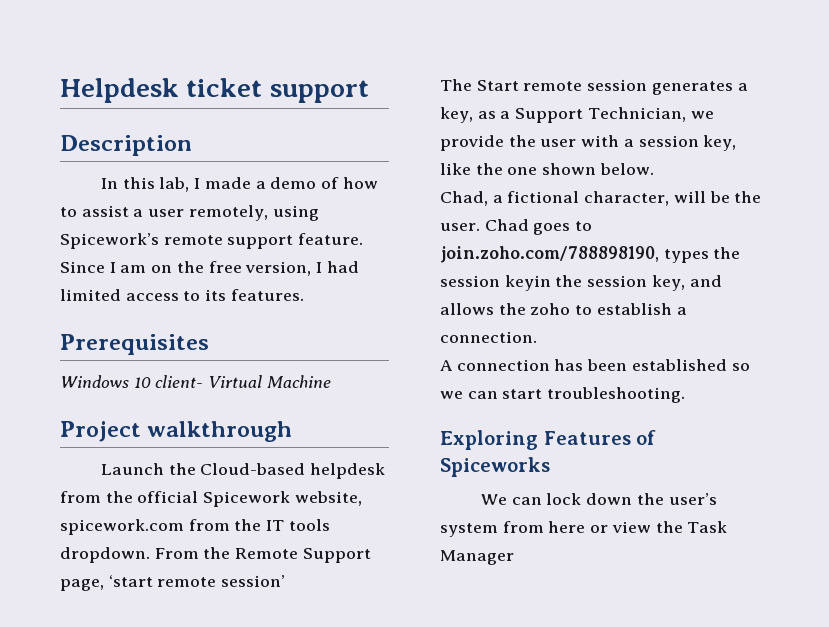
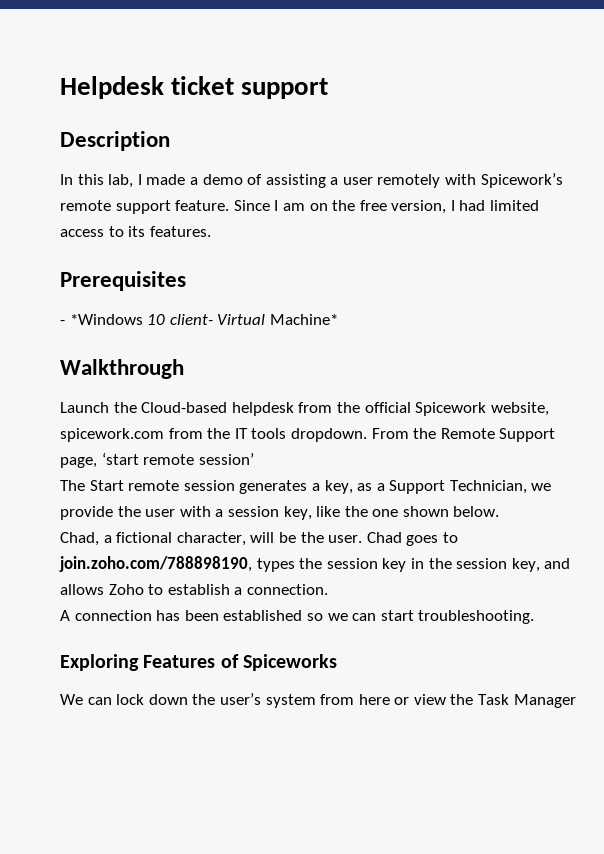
[342,177,378,189] [60,205,319,221] how to assist a user remotely, using -> [265,174,477,188] assisting a user remotely with
[60,375,129,388] Windows -> [60,314,143,325] - *Windows
[266,375,331,388] [60,421,293,442] Machine // Project walkthrough -> [269,314,338,325] [60,359,184,379] Machine* // Walkthrough
[504,275,551,291] keyin -> [382,558,424,572] key in
[498,303,571,315] the zoho -> [108,584,144,595] Zoho

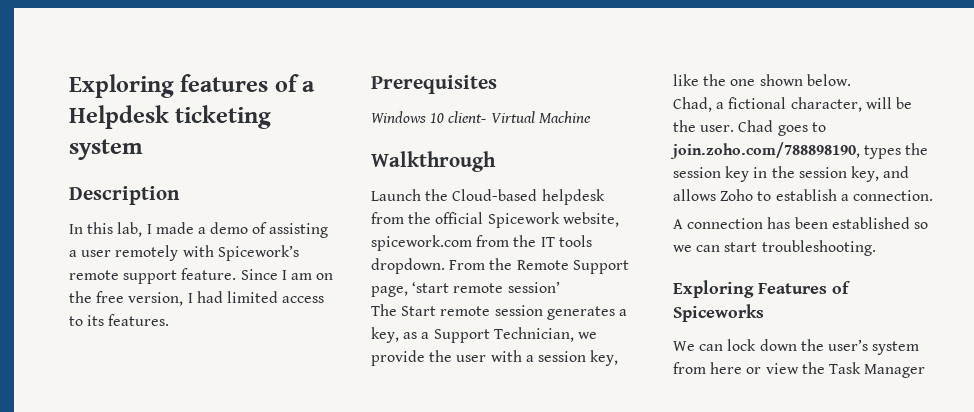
[60,76,329,99] Helpdesk ticket support -> [69,74,316,98] [69,105,272,129] [69,139,143,160] Exploring features of a Helpdesk ticketing system
[60,314,143,325] - *Windows -> [371,111,426,123] Windows
[269,314,338,325] Machine* -> [538,111,591,123] Machine

